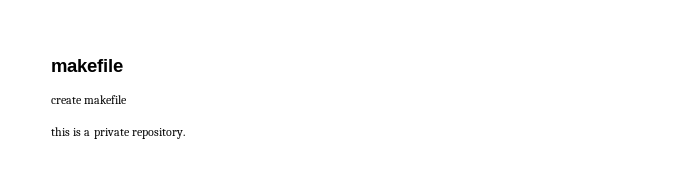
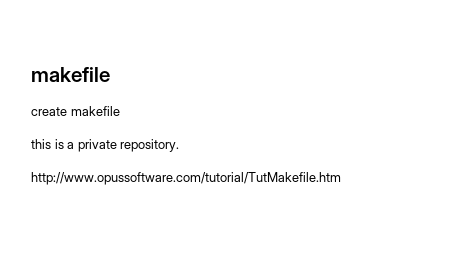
(185, 133) none -> [31,172,341,185] // http://www.opussoftware.com/tutorial/TutMakefile.htm

